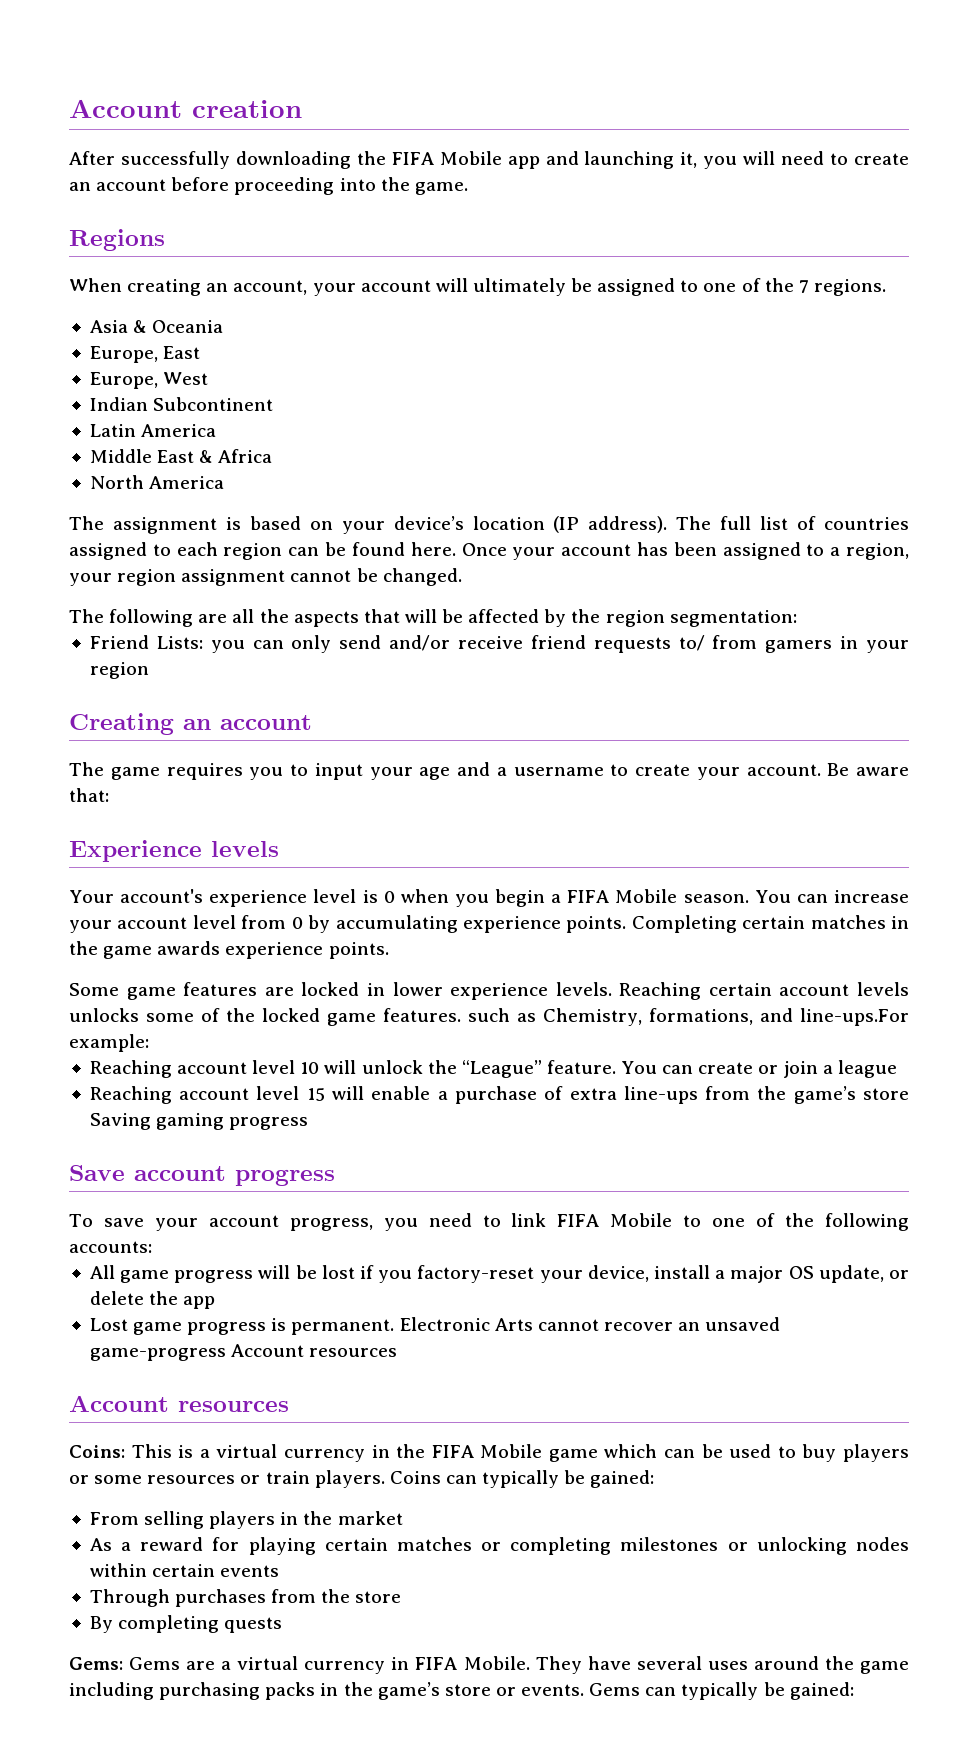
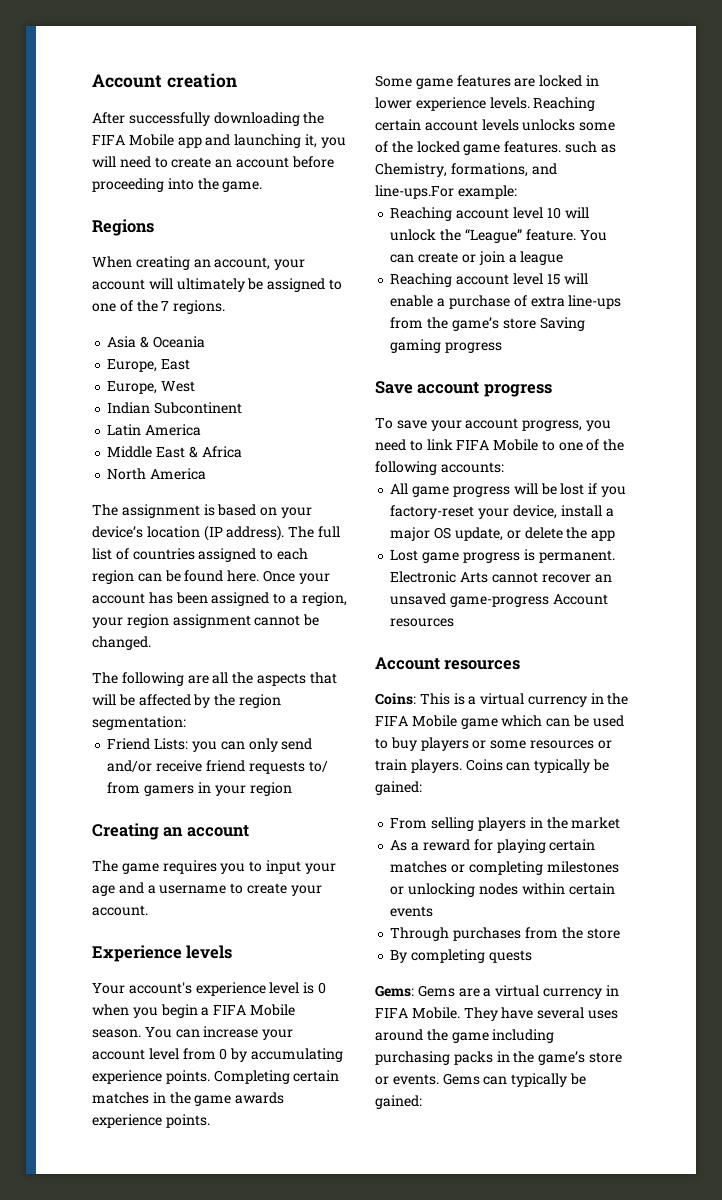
[827,763,909,776] [69,788,109,802] Be aware that: -> (148, 910) none

